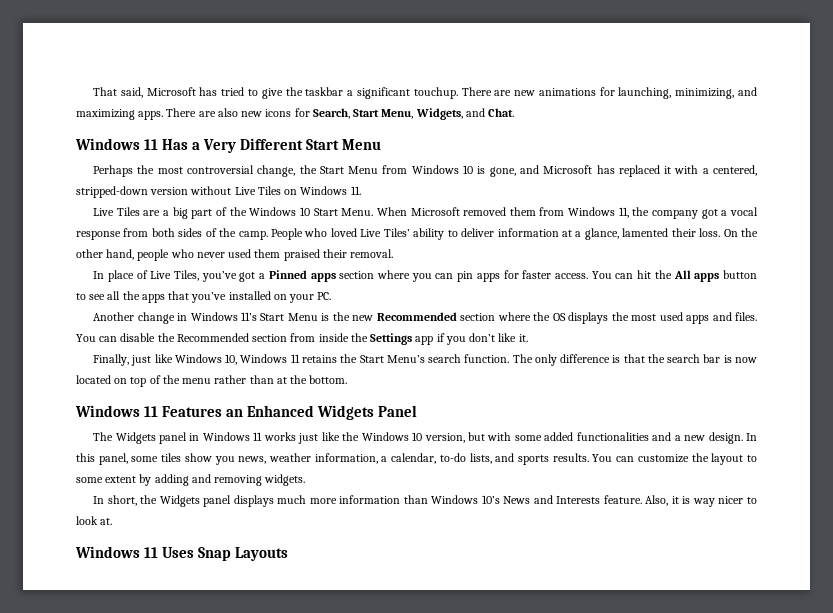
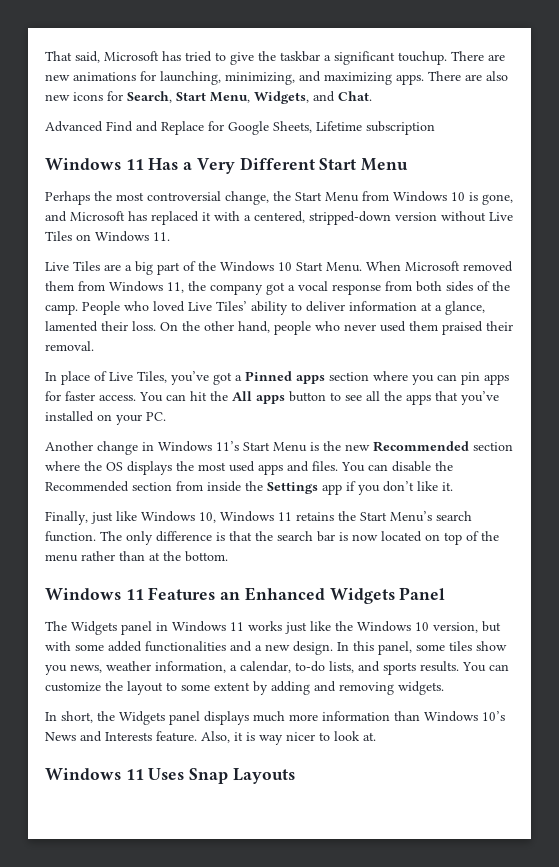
(515, 112) none -> [45,121,435,135] // Advanced Find and Replace for Google Sheets, Lifetime subscription

